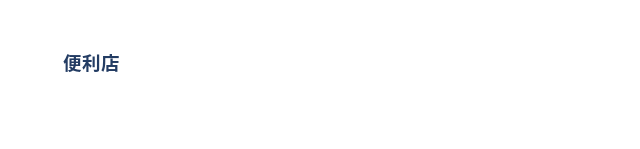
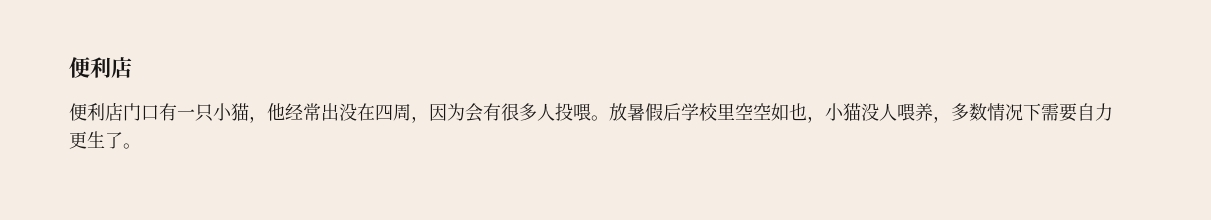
[63,54,120,73] 便利店 -> [69,57,132,78] [69,102,1113,123] [69,131,141,149] 便利店 // 便利店门口有一只小猫，他经常出没在四周，因为会有很多人投喂。放暑假后学校里空空如也，小猫没人喂养，多数情况下需要自力更生了。

